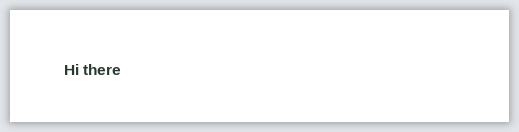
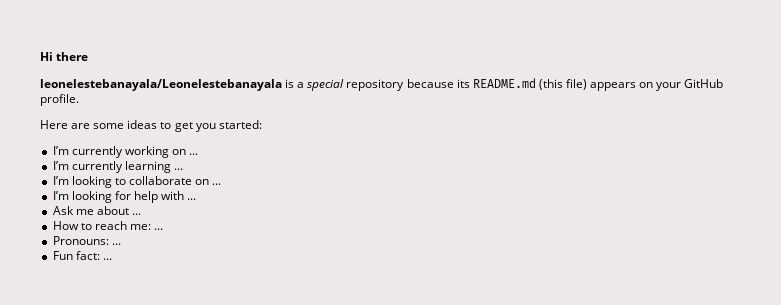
(122, 69) none -> [40,78,724,91] [40,94,79,106] [40,120,262,132] [52,146,199,158] [52,161,183,173] [52,176,222,188] [52,191,197,203] [52,206,141,215] [52,221,164,230] [52,236,121,245] [52,251,112,260] // leonelestebanayala/Leonelestebanayala is a special repository because its README.md (this file) appears on your GitHub profile. // Here are some ideas to get you started: // I’m currently working on ... // I’m currently learning ... // I’m looking to collaborate on ... // I’m looking for help with ... // Ask me about ... // How to reach me: ... // Pronouns: ... // Fun fact: ...

